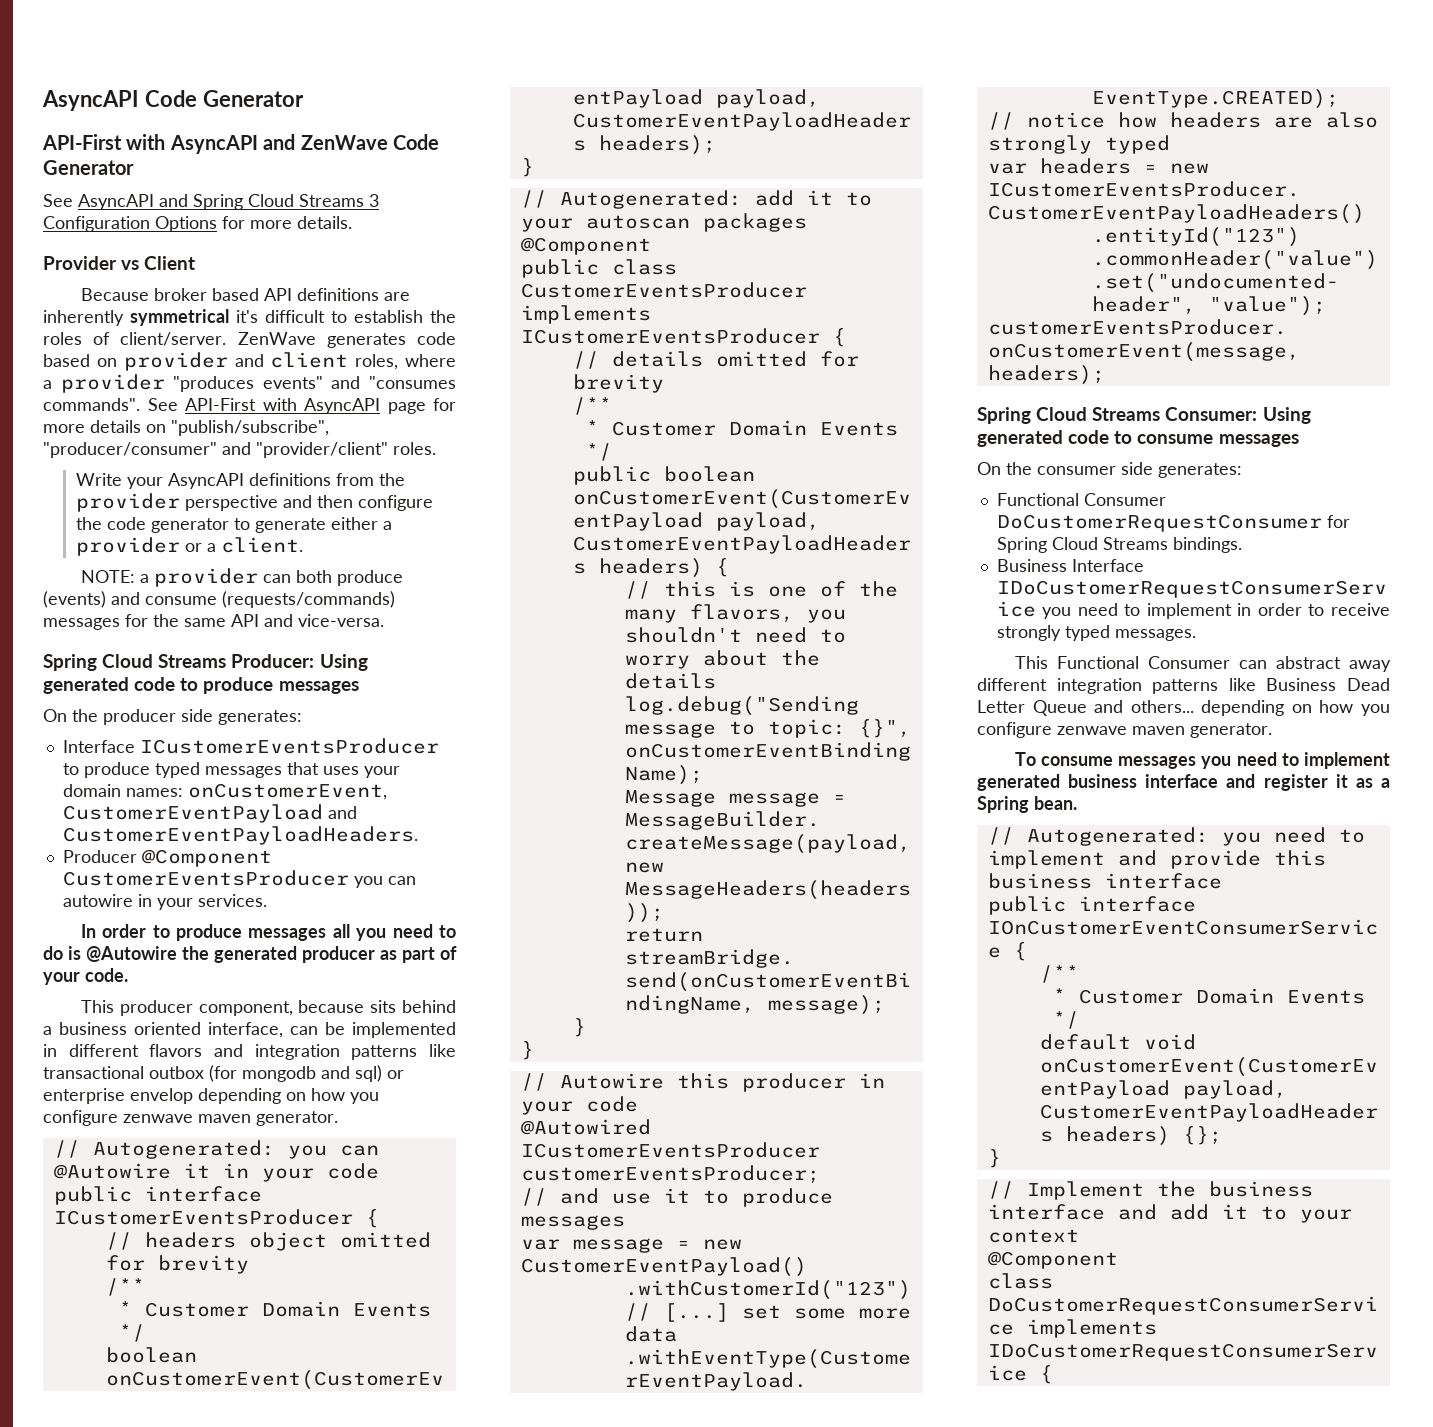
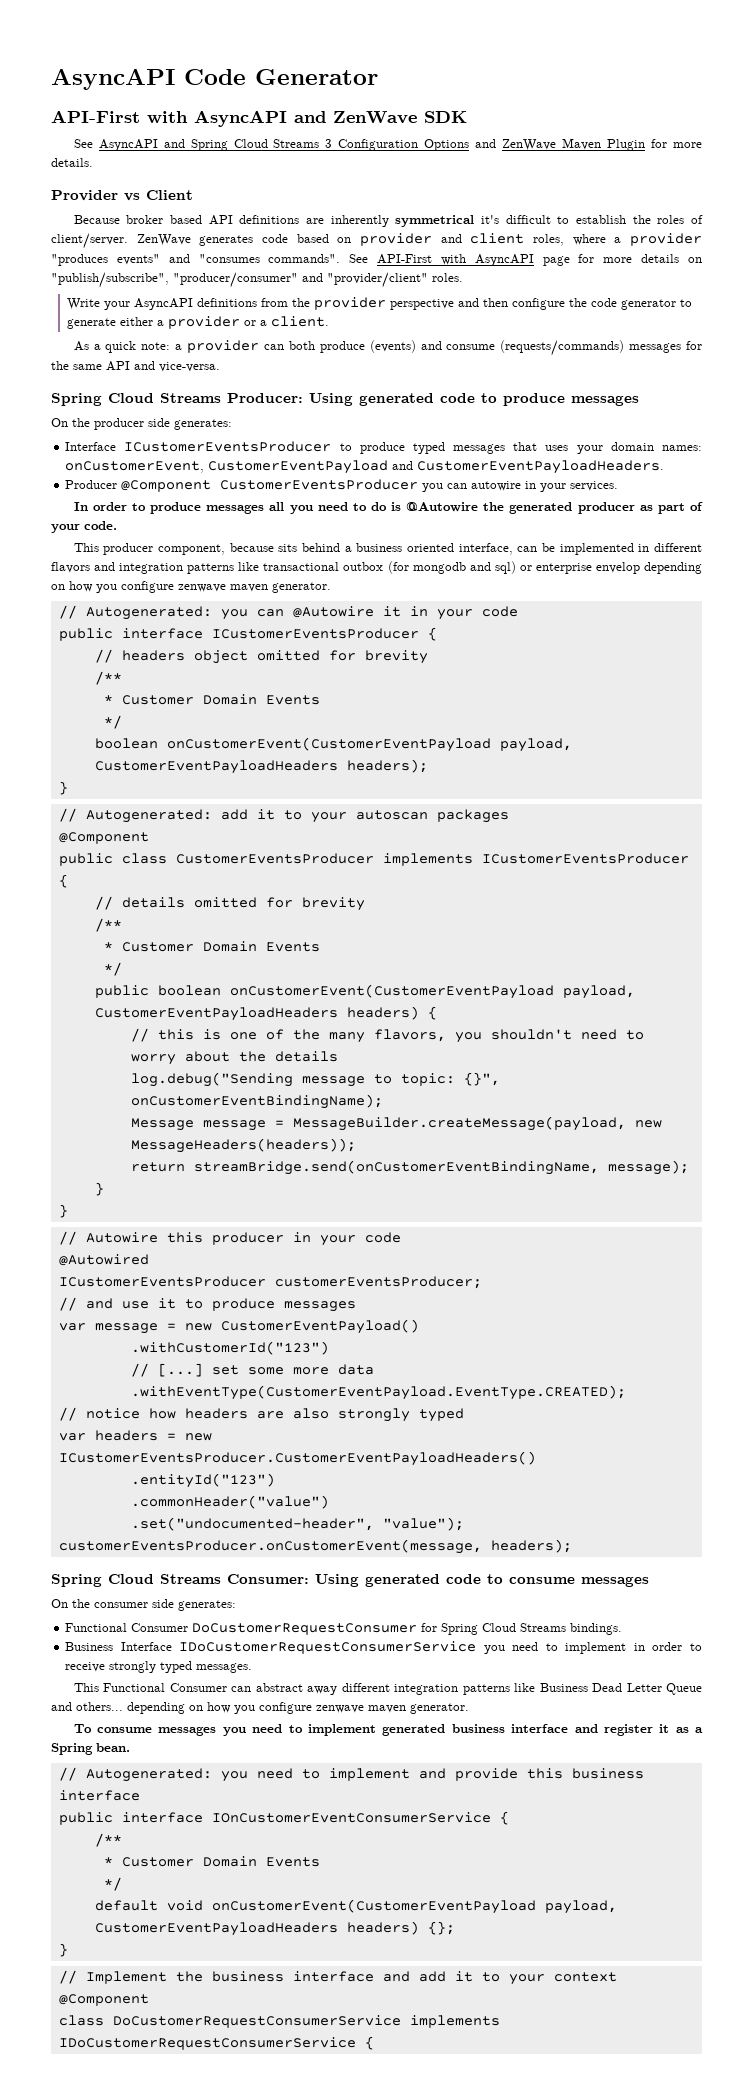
[393,134,439,150] [43,160,134,175] Code Generator -> [424,111,467,123] SDK
(217, 224) none -> [475,138,646,151] and ZenWave Maven Plugin
[80,570,135,583] NOTE: -> [73,341,171,353] As a quick note:

